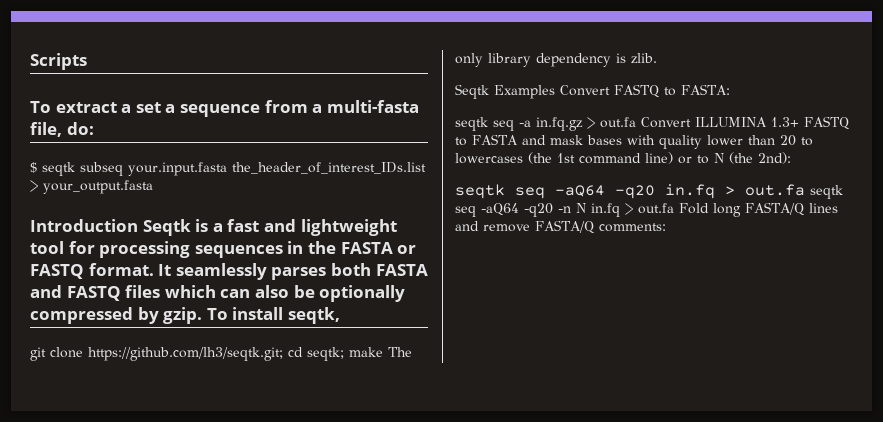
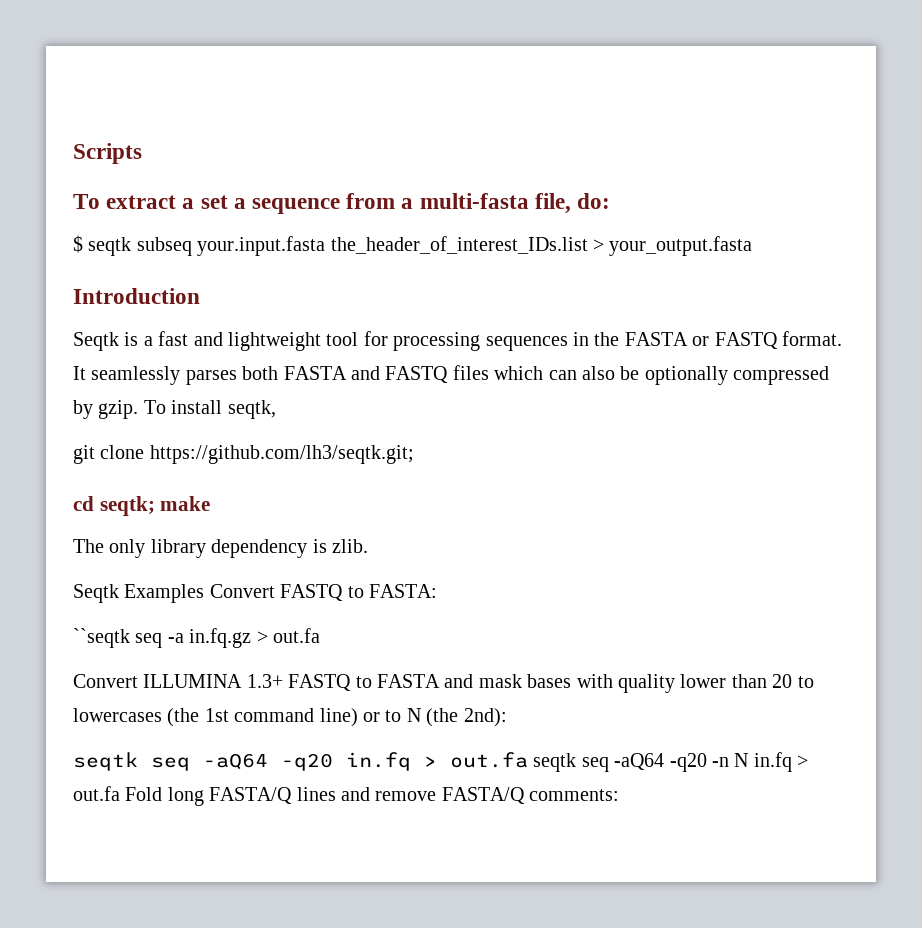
(138, 225) none -> (200, 296) //
(283, 354) none -> (414, 454) //
(383, 352) none -> (211, 503) //
[455,117,488,131] seqtk -> [73,628,130,648] ``seqtk
(636, 122) none -> (320, 635) //

